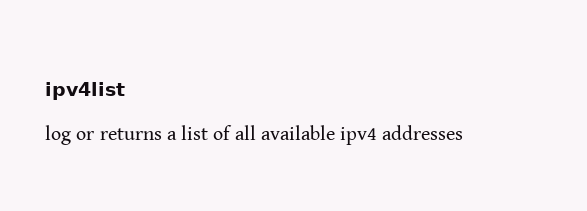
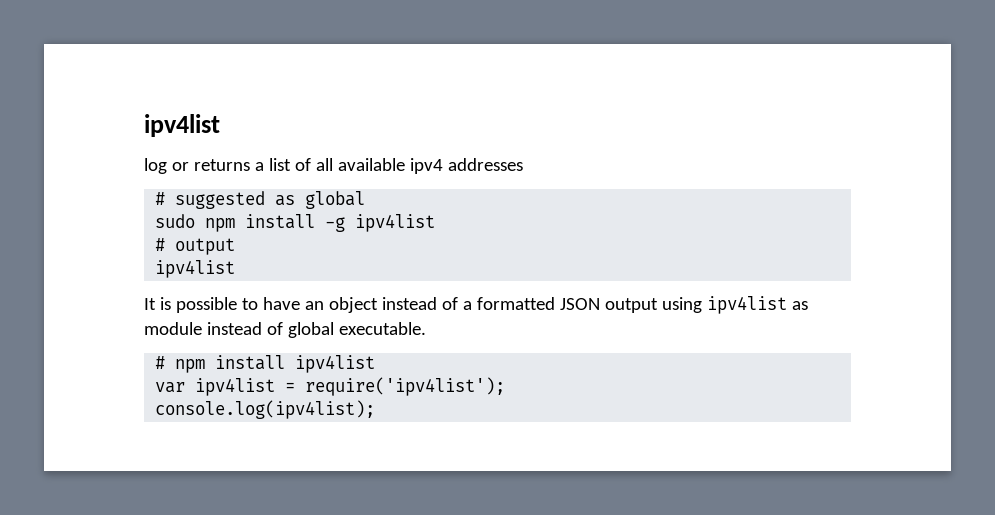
(464, 132) none -> [155,191,366,209] [155,214,436,232] [155,238,236,255] [155,260,236,278] [144,296,808,314] [144,322,426,338] [155,355,376,373] [155,377,506,396] [155,400,376,419] // # suggested as global // sudo npm install -g ipv4list // # output // ipv4list // It is possible to have an object instead of a formatted JSON output using ipv4list as module instead of global executable. // # npm install ipv4list // var ipv4list = require('ipv4list'); // console.log(ipv4list);

